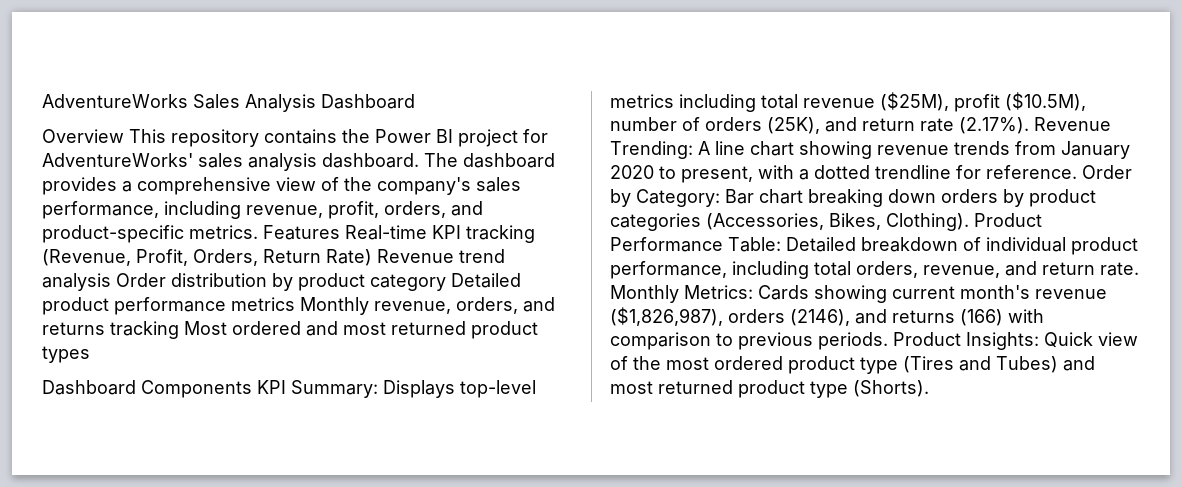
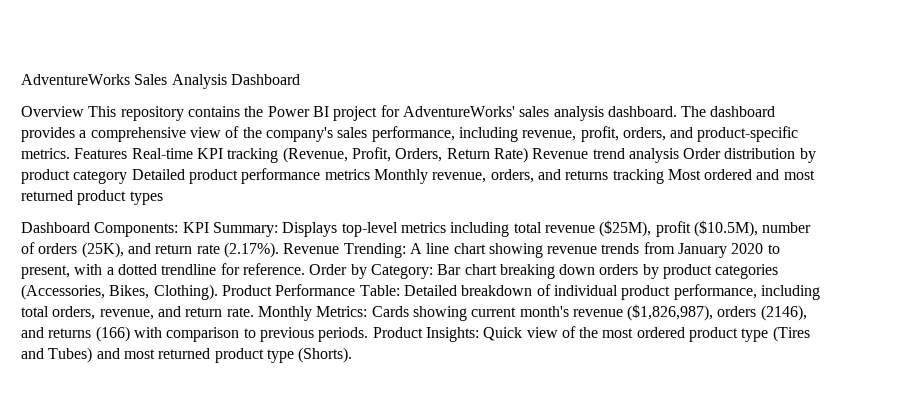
[141,380,252,398] Components -> [94,222,179,237] Components:

